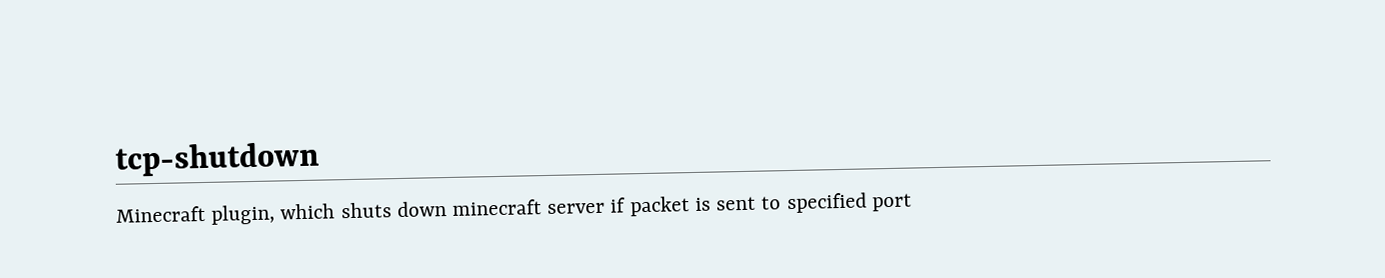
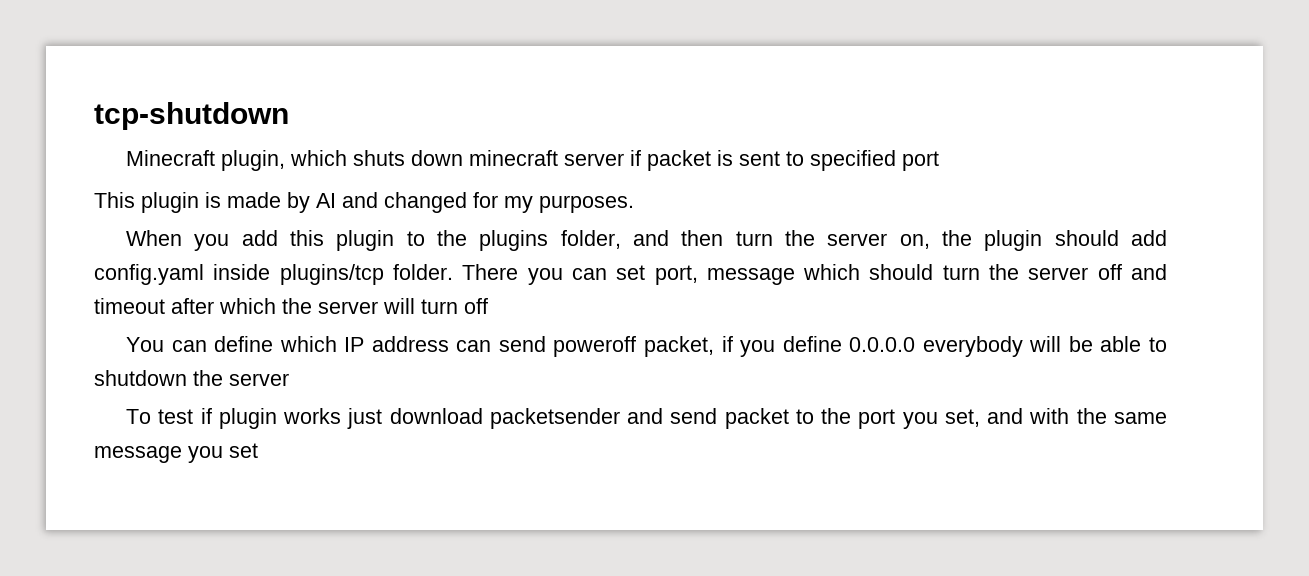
(912, 202) none -> [94,192,634,213] [125,230,1168,251] [94,264,1167,285] [94,298,488,314] [125,336,1167,357] [94,370,289,386] [125,408,1168,429] [94,443,258,463] // This plugin is made by AI and changed for my purposes. // When you add this plugin to the plugins folder, and then turn the server on, the plugin should add config.yaml inside plugins/tcp folder. There you can set port, message which should turn the server off and timeout after which the server will turn off // You can define which IP address can send poweroff packet, if you define 0.0.0.0 everybody will be able to shutdown the server // To test if plugin works just download packetsender and send packet to the port you set, and with the same message you set

